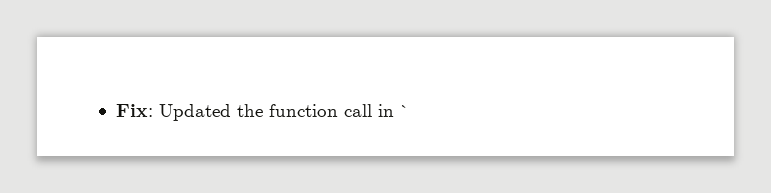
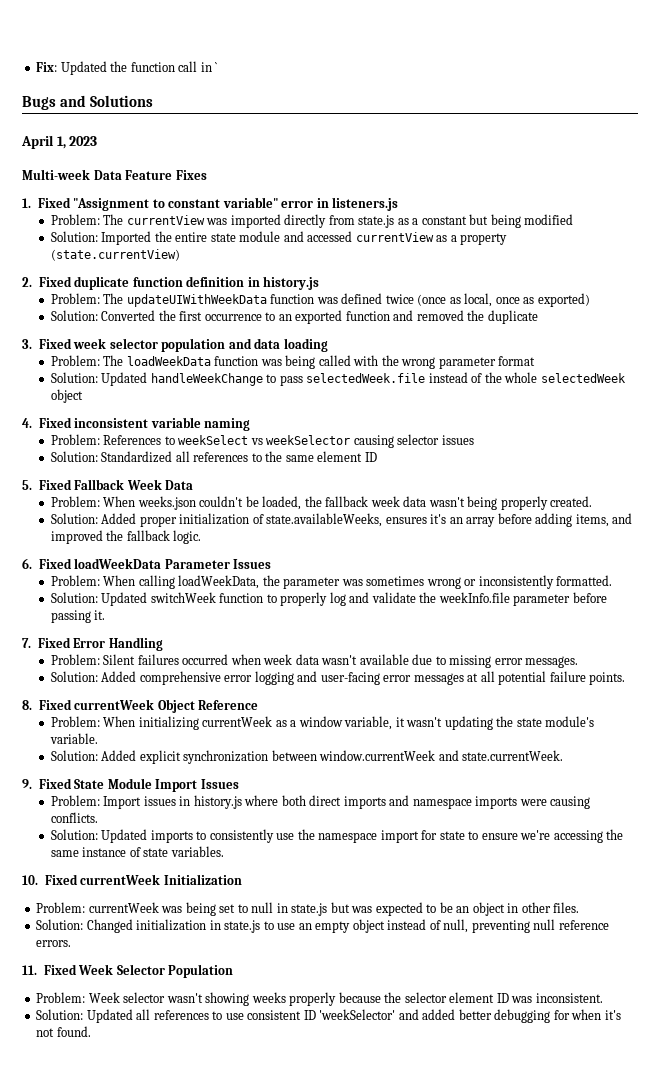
(410, 111) none -> [22,95,153,110] [21,135,98,149] [22,169,207,180] [22,197,399,211] [50,214,574,228] [50,231,508,245] [50,249,180,261] [22,276,320,290] [50,293,590,307] [50,310,538,324] [22,338,328,352] [50,355,536,369] [50,372,626,386] [50,389,83,403] [22,417,251,431] [50,434,474,448] [50,451,377,463] [22,479,194,490] [50,496,593,510] [50,513,633,527] [50,530,202,544] [22,558,272,569] [50,575,613,589] [50,592,607,606] [50,610,106,623] [22,637,163,651] [50,654,579,668] [50,671,626,685] [22,699,259,713] [50,716,595,730] [49,733,98,744] [50,750,564,764] [22,778,239,792] [50,795,591,809] [50,812,98,823] [50,829,624,843] [50,846,224,857] [22,874,242,885] [36,902,580,916] [36,919,609,933] [36,940,72,947] [22,964,234,978] [36,992,603,1006] [36,1009,621,1023] [36,1026,91,1037] // Bugs and Solutions // April 1, 2023 // Multi-week Data Feature Fixes // 1. Fixed "Assignment to constant variable" error in listeners.js // Problem: The currentView was imported directly from state.js as a constant but being modified // Solution: Imported the entire state module and accessed currentView as a property (state.currentView) // 2. Fixed duplicate function definition in history.js // Problem: The updateUIWithWeekData function was defined twice (once as local, once as exported) // Solution: Converted the first occurrence to an exported function and removed the duplicate // 3. Fixed week selector population and data loading // Problem: The loadWeekData function was being called with the wrong parameter format // Solution: Updated handleWeekChange to pass selectedWeek.file instead of the whole selectedWeek object // 4. Fixed inconsistent variable naming // Problem: References to weekSelect vs weekSelector causing selector issues // Solution: Standardized all references to the same element ID // 5. Fixed Fallback Week Data // Problem: When weeks.json couldn't be loaded, the fallback week data wasn't being properly created. // Solution: Added proper initialization of state.availableWeeks, ensures it's an array before adding items, and improved the fallback logic. // 6. Fixed loadWeekData Parameter Issues // Problem: When calling loadWeekData, the parameter was sometimes wrong or inconsistently formatted. // Solution: Updated switchWeek function to properly log and validate the weekInfo.file parameter before passing it. // 7. Fixed Error Handling // Problem: Silent failures occurred when week data wasn't available due to missing error messages. // Solution: Added comprehensive error logging and user-facing error messages at all potential failure points. // 8. Fixed currentWeek Object Reference // Problem: When initializing currentWeek as a window variable, it wasn't updating the state module's variable. // Solution: Added explicit synchronization between window.currentWeek and state.currentWeek. // 9. Fixed State Module Import Issues // Problem: Import issues in history.js where both direct imports and namespace imports were causing conflicts. // Solution: Updated imports to consistently use the namespace import for state to ensure we're accessing the same instance of state variables. // 10. Fixed currentWeek Initialization // Problem: currentWeek was being set to null in state.js but was expected to be an object in other files. // Solution: Changed initialization in state.js to use an empty object instead of null, preventing null reference errors. // 11. Fixed Week Selector Population // Problem: Week selector wasn't showing weeks properly because the selector element ID was inconsistent. // Solution: Updated all references to use consistent ID 'weekSelector' and added better debugging for when it's not found.

